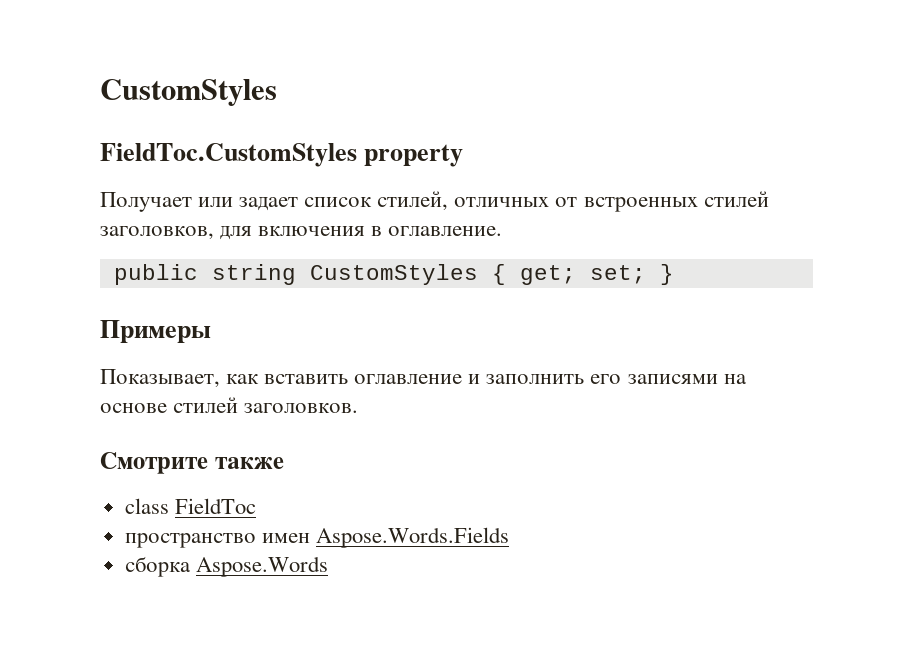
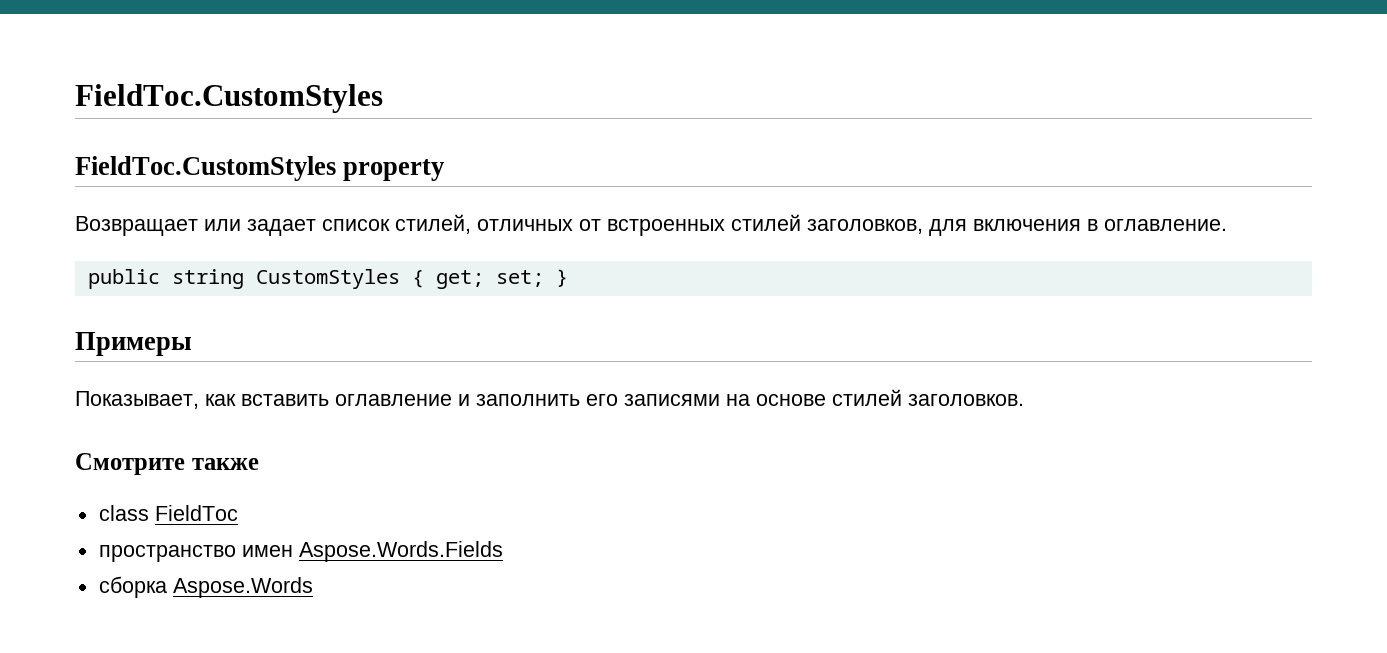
[100,79,277,106] CustomStyles -> [75,84,383,113] FieldToc.CustomStyles
[100,192,192,212] Получает -> [75,216,198,236] Возвращает

